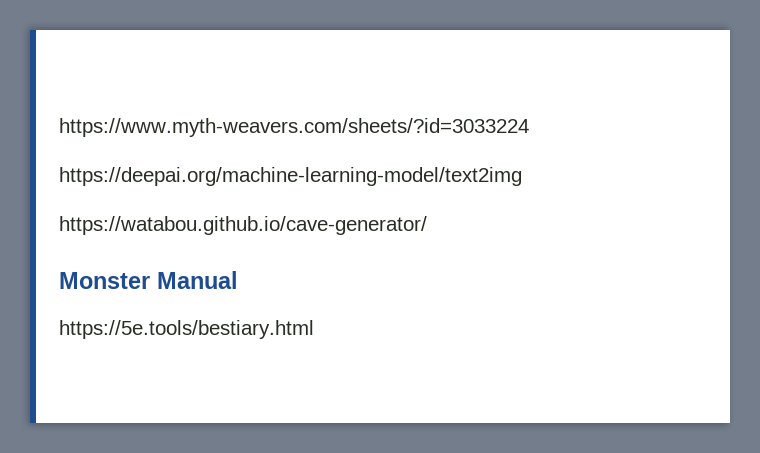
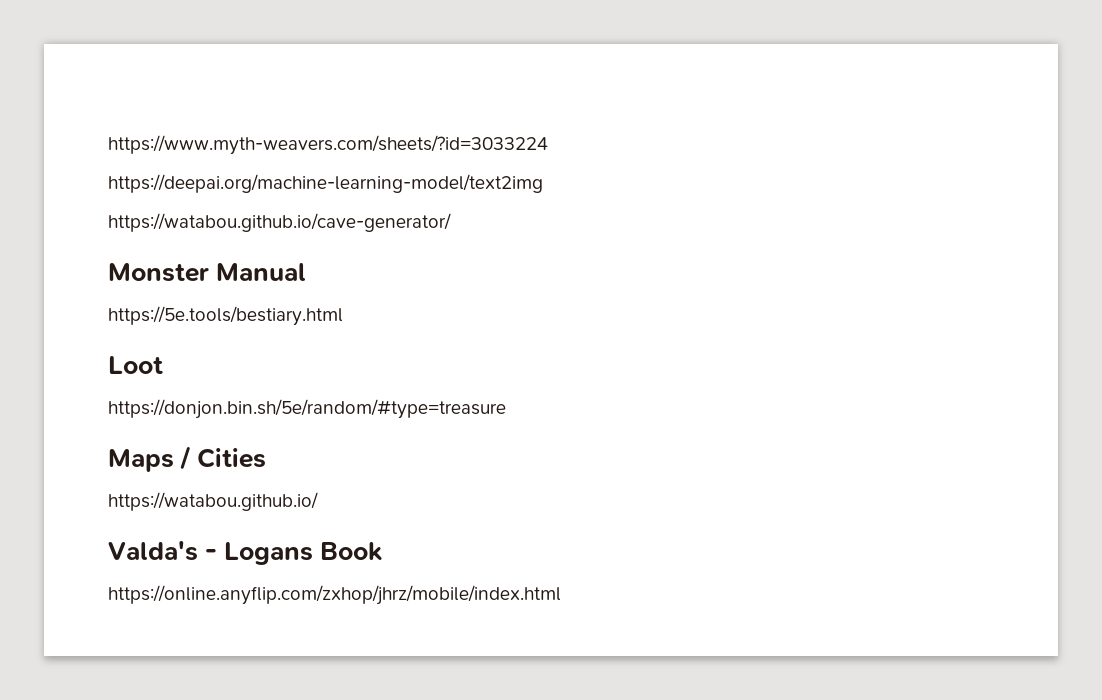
(314, 329) none -> [108,356,163,374] [108,399,506,419] [108,446,267,472] [108,492,318,511] [108,541,383,565] [108,585,561,605] // Loot // https://donjon.bin.sh/5e/random/#type=treasure // Maps / Cities // https://watabou.github.io/ // Valda's - Logans Book // https://online.anyflip.com/zxhop/jhrz/mobile/index.html

